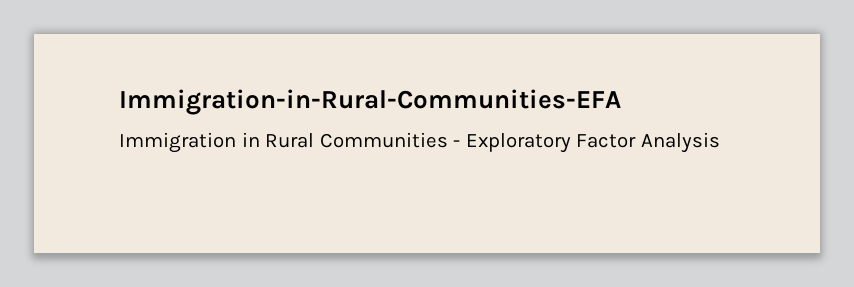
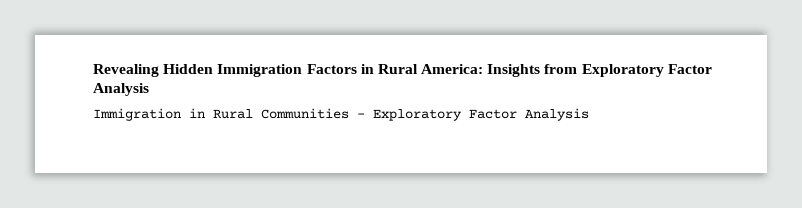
[119,89,621,115] Immigration-in-Rural-Communities-EFA -> [93,64,712,77] [93,83,149,96] Revealing Hidden Immigration Factors in Rural America: Insights from Exploratory Factor Analysis

